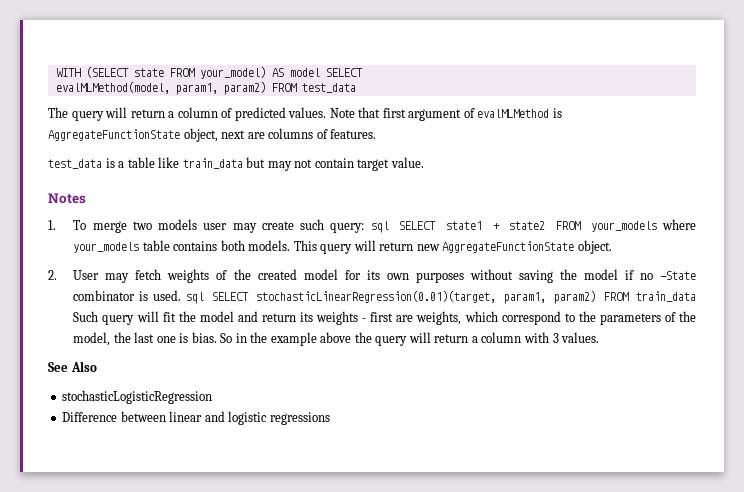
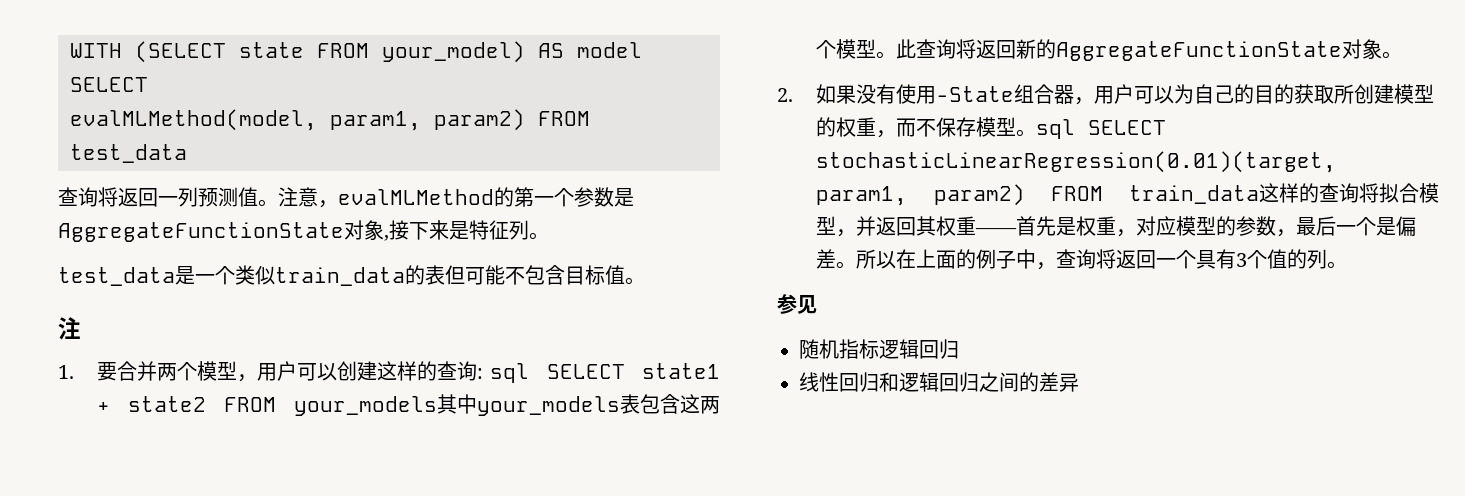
[48,107,562,121] [48,128,377,142] [48,157,424,171] [48,193,86,204] [48,219,365,233] The query will return a column of predicted values. Note that first argument of evalMLMethod is AggregateFunctionState object, next are columns of features. // test_data is a table like train_data but may not contain target value. // Notes // 1. To merge two models user may create such query: -> [58,187,634,208] [58,220,549,242] [58,265,645,286] [58,317,81,340] [58,361,484,382] 查询将返回一列预测值。注意，evalMLMethod的第一个参数是AggregateFunctionState对象,接下来是特征列。 // test_data是一个类似train_data的表但可能不包含目标值。 // 注 // 1.要合并两个模型，用户可以创建这样的查询:
[661,219,696,230] [73,240,612,254] [48,269,696,283] [73,290,181,301] where your_models table contains both models. This query will return new AggregateFunctionState object. // 2. User may fetch weights of the created model for its own purposes without saving the model if no -State combinator is used. -> [437,394,720,416] [816,39,1403,61] [777,84,1435,105] [816,117,1037,138] 其中your_models表包含这两个模型。此查询将返回新的AggregateFunctionState对象。 // 2.如果没有使用-State组合器，用户可以为自己的目的获取所创建模型的权重，而不保存模型。
[73,311,696,325] [73,332,600,346] [48,361,97,372] [62,390,213,404] [62,411,330,425] Such query will fit the model and return its weights - first are weights, which correspond to the parameters of the model, the last one is bias. So in the example above the query will return a column with 3 values. // See Also // stochasticLogisticRegression // Difference between linear and logistic regressions -> [1259,183,1439,203] [816,216,1417,237] [816,249,1348,270] [777,294,817,314] [799,339,959,359] [799,372,1079,392] 这样的查询将拟合模型，并返回其权重——首先是权重，对应模型的参数，最后一个是偏差。所以在上面的例子中，查询将返回一个具有3个值的列。 // 参见 // 随机指标逻辑回归 // 线性回归和逻辑回归之间的差异

